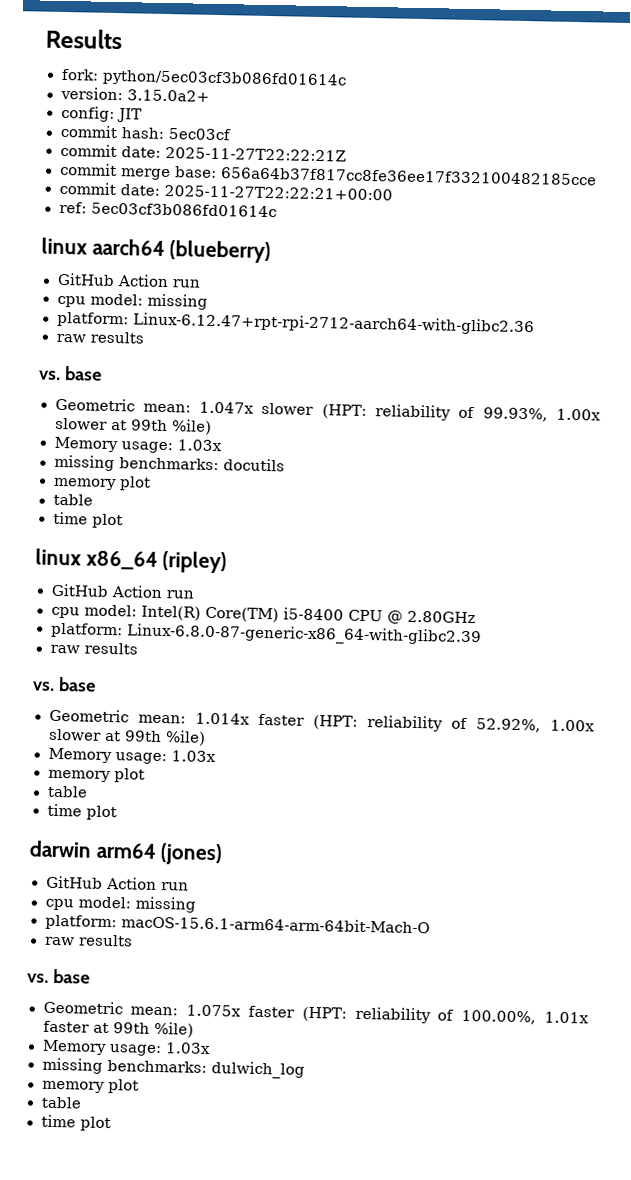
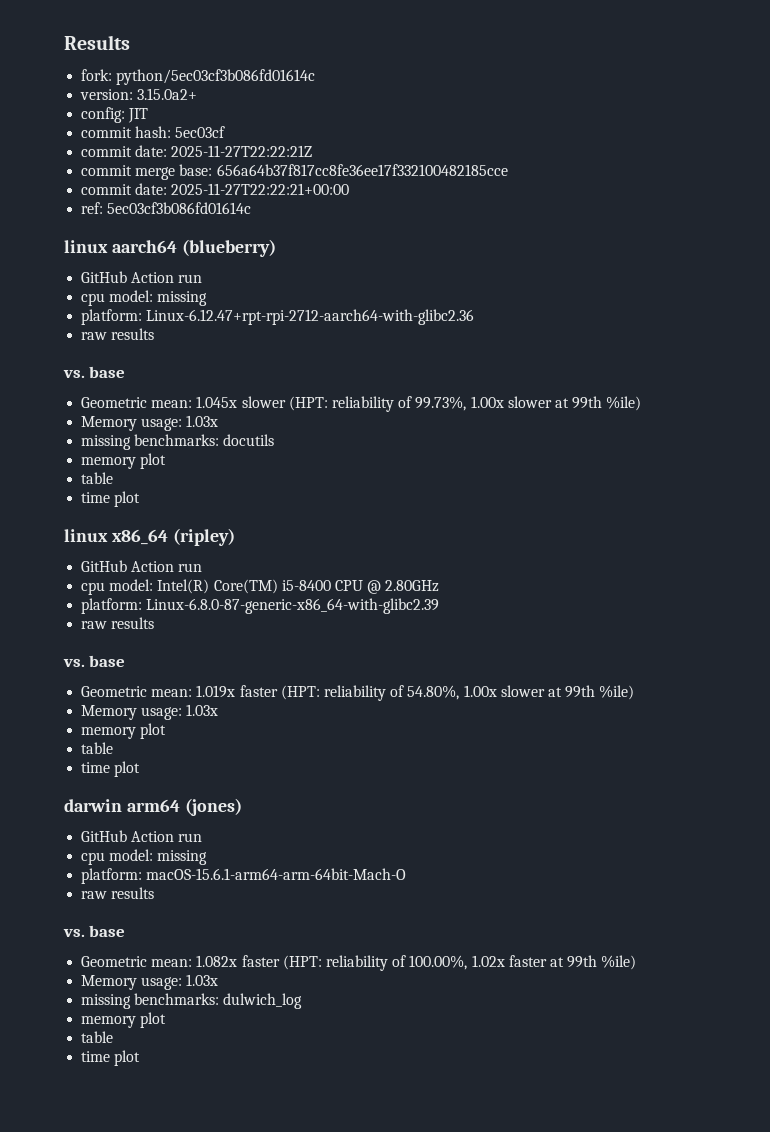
[199,401,255,414] 1.047x -> [196,396,238,408] 1.045x
[482,407,548,422] 99.93%, -> [415,396,467,411] 99.73%,
[194,712,541,733] 1.014x faster (HPT: reliability of 52.92%, -> [196,685,460,701] 1.019x faster (HPT: reliability of 54.80%,
[186,1004,242,1017] 1.075x -> [196,955,238,967] 1.082x
[544,1011,589,1024] 1.01x -> [471,955,505,967] 1.02x

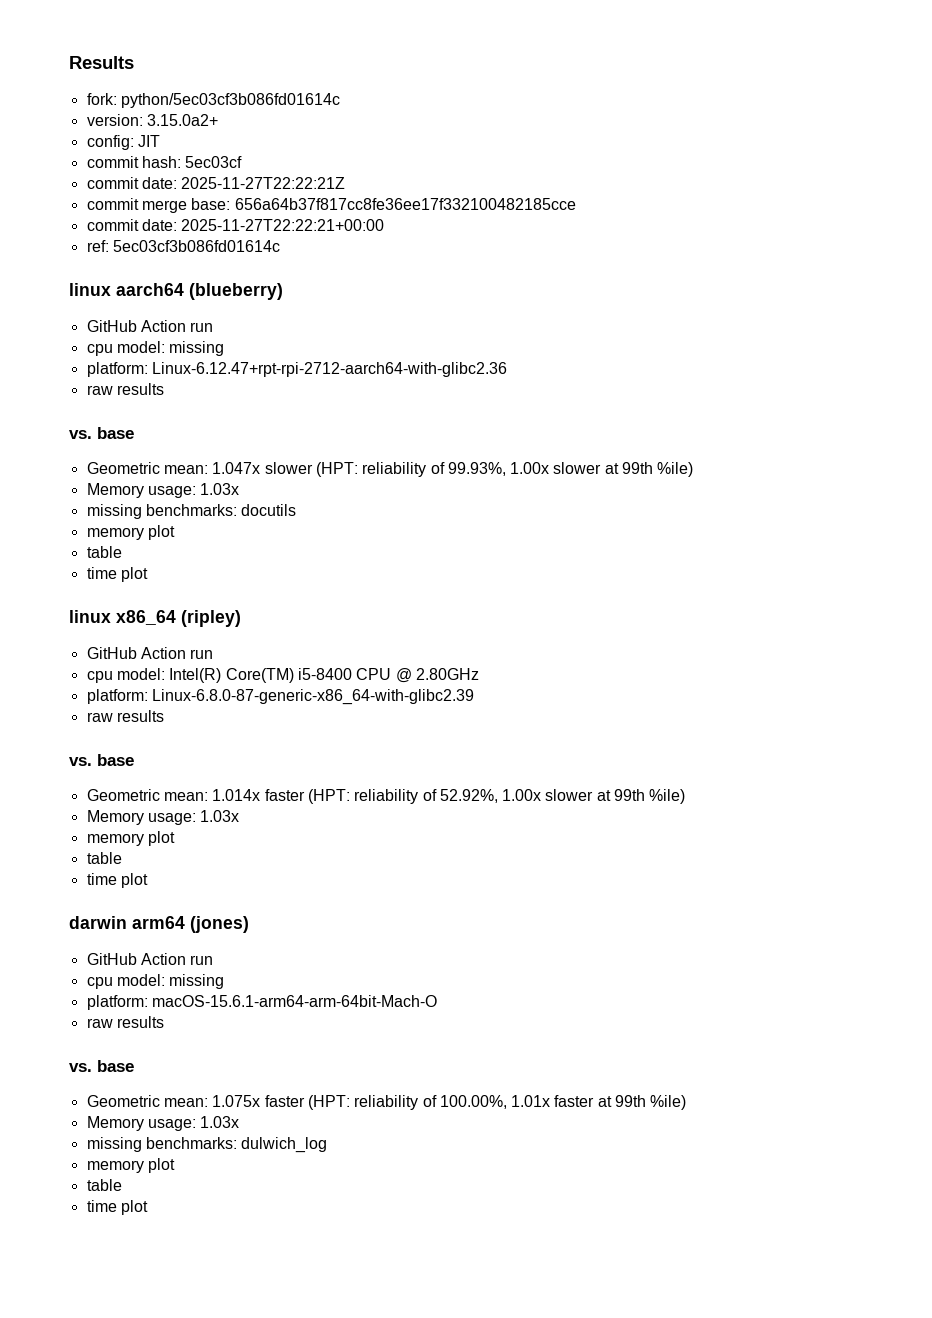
[196,396,238,408] 1.045x -> [212,462,261,474] 1.047x
[415,396,467,411] 99.73%, -> [447,462,506,476] 99.93%,
[196,685,460,701] 1.019x faster (HPT: reliability of 54.80%, -> [212,789,498,804] 1.014x faster (HPT: reliability of 52.92%,
[196,955,238,967] 1.082x -> [212,1095,261,1107] 1.075x
[471,955,505,967] 1.02x -> [511,1095,551,1107] 1.01x

